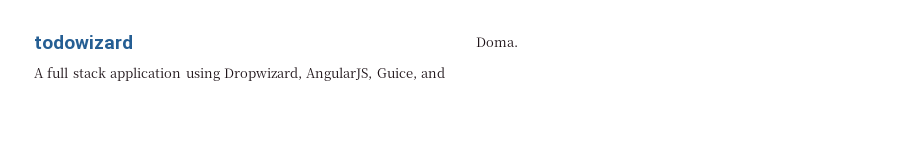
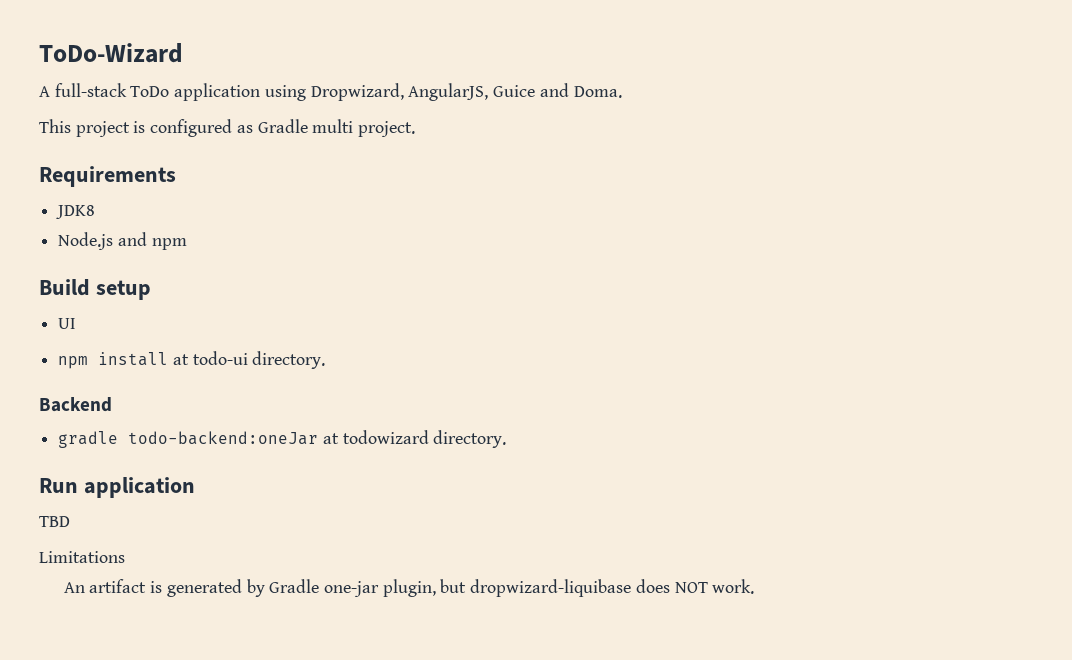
[34,35,133,49] todowizard -> [39,43,183,63] ToDo-Wizard
[47,67,106,78] full stack -> [54,83,170,97] full-stack ToDo
[376,68,417,80] Guice, -> [493,85,536,97] Guice
(518, 42) none -> [39,119,416,137] [39,166,176,187] [56,205,96,219] [58,232,187,250] [39,279,151,300] [58,318,77,329] [58,351,326,369] [39,397,112,412] [58,430,507,448] [39,477,195,498] [39,516,70,527] [39,551,125,563] [63,579,755,597] // This project is configured as Gradle multi project. // Requirements // JDK8 // Node.js and npm // Build setup // UI // npm install at todo-ui directory. // Backend // gradle todo-backend:oneJar at todowizard directory. // Run application // TBD // Limitations // An artifact is generated by Gradle one-jar plugin, but dropwizard-liquibase does NOT work.

